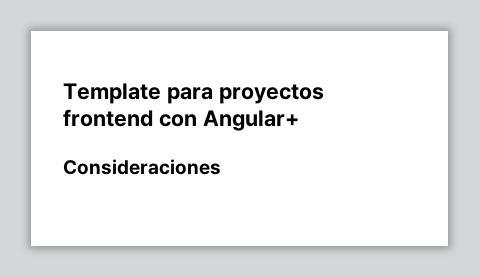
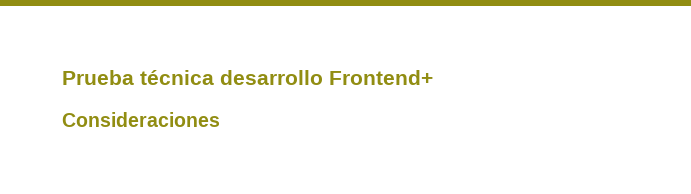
[63,83,324,104] [63,109,299,131] Template para proyectos frontend con Angular+ -> [62,70,433,85] Prueba técnica desarrollo Frontend+

